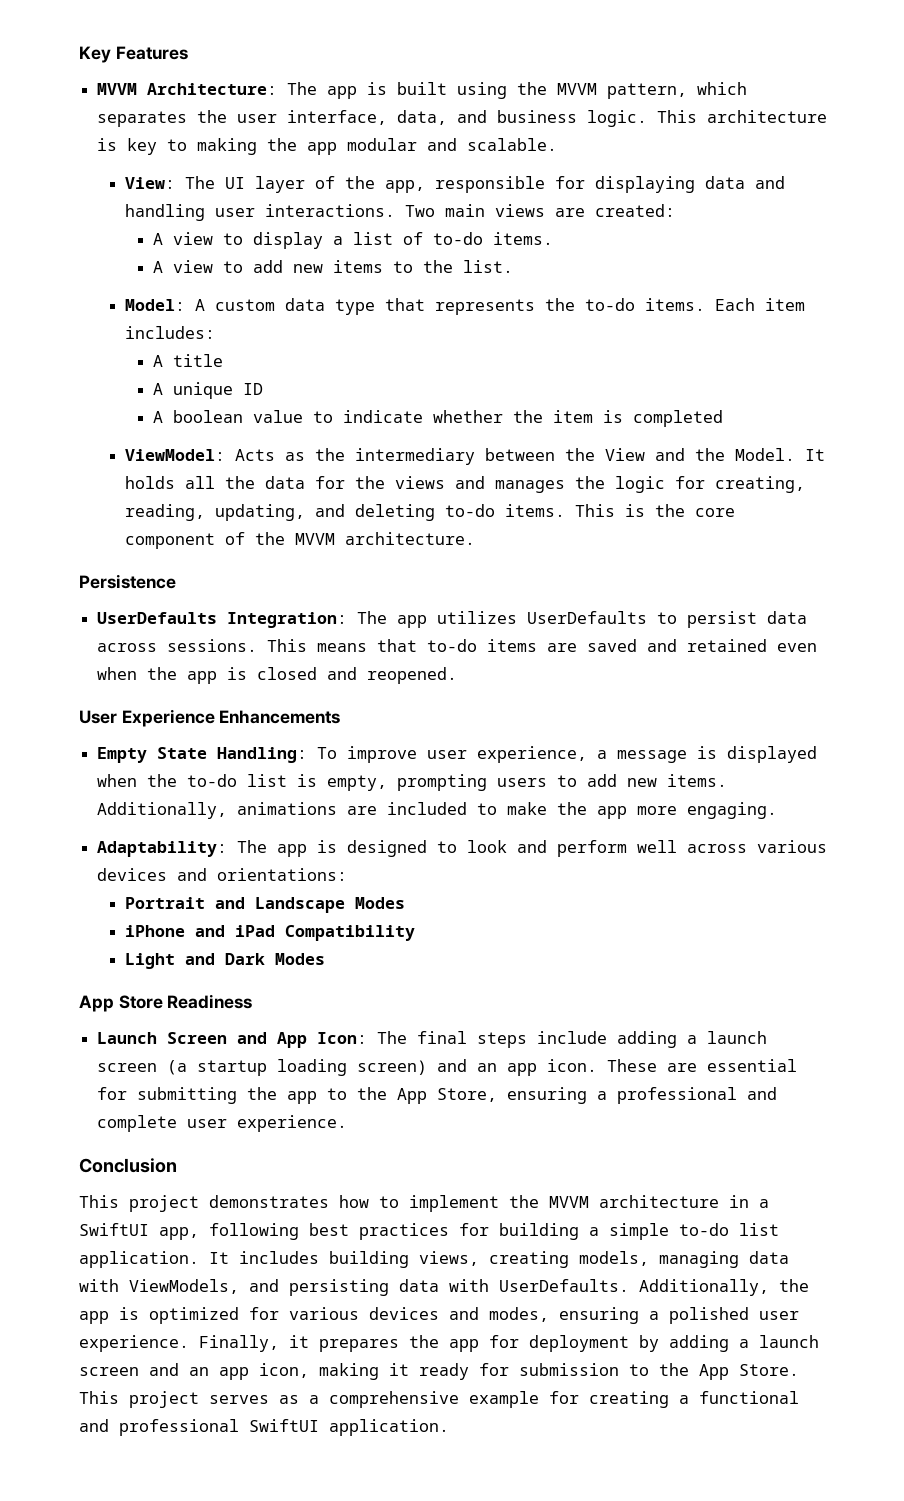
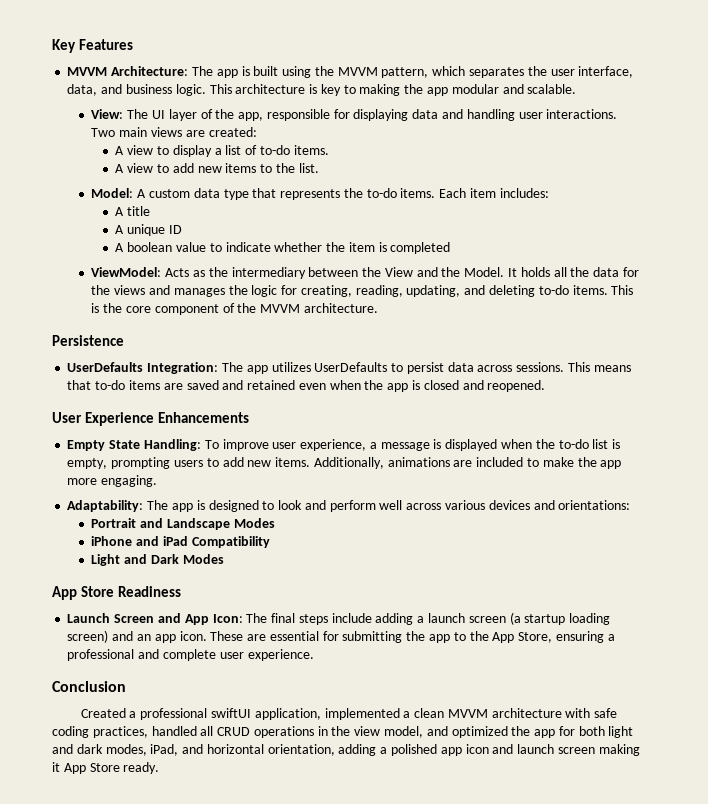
[79,1195,769,1212] [79,1223,779,1240] [79,1251,789,1268] [79,1279,809,1296] [79,1307,799,1324] [79,1335,819,1352] [79,1363,799,1380] [79,1391,799,1408] [79,1419,449,1436] This project demonstrates how to implement the MVVM architecture in a SwiftUI app, following best practices for building a simple to-do list application. It includes building views, creating models, managing data with ViewModels, and persisting data with UserDefaults. Additionally, the app is optimized for various devices and modes, ensuring a polished user experience. Finally, it prepares the app for deployment by adding a launch screen and an app icon, making it ready for submission to the App Store. This project serves as a comprehensive example for creating a functional and professional SwiftUI application. -> [80,708,618,720] [52,726,634,738] [52,744,640,756] [52,762,160,774] Created a professional swiftUI application, implemented a clean MVVM architecture with safe coding practices, handled all CRUD operations in the view model, and optimized the app for both light and dark modes, iPad, and horizontal orientation, adding a polished app icon and launch screen making it App Store ready.

